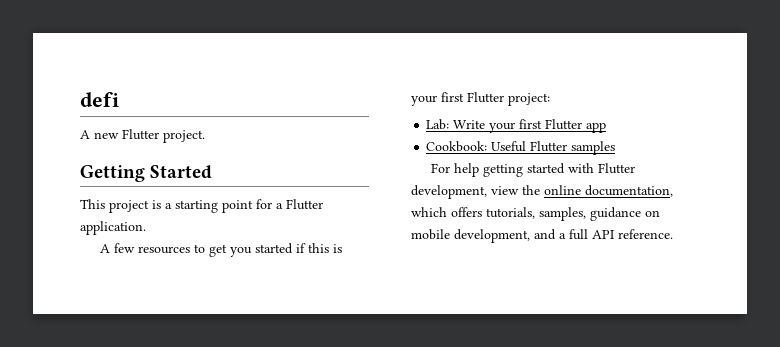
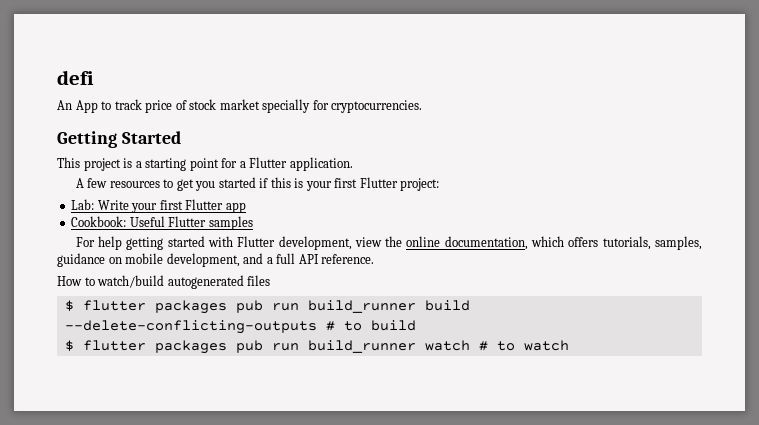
[80,129,205,143] A new Flutter project. -> [57,99,423,113] An App to track price of stock market specially for cryptocurrencies.
(673, 234) none -> [57,275,271,289] [64,300,470,314] [64,320,416,334] [64,340,569,354] // How to watch/build autogenerated files // $ flutter packages pub run build_runner build --delete-conflicting-outputs # to build // $ flutter packages pub run build_runner watch # to watch

